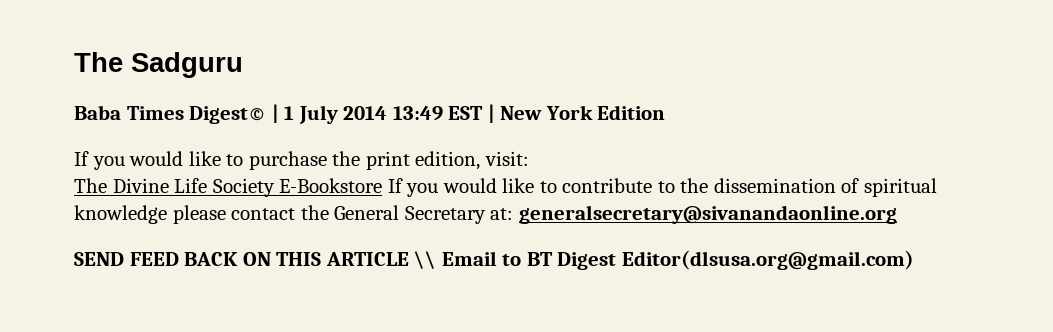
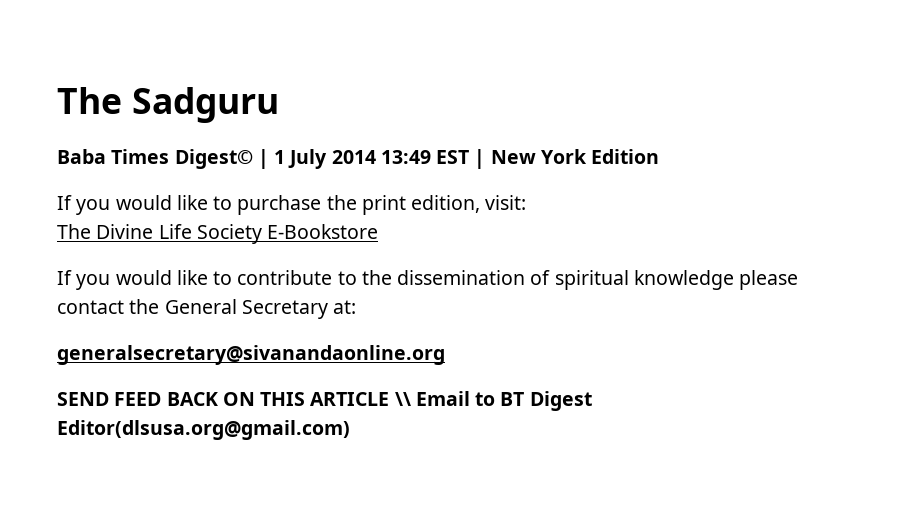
(383, 185) none -> (379, 231) //
(514, 214) none -> (357, 307) //

